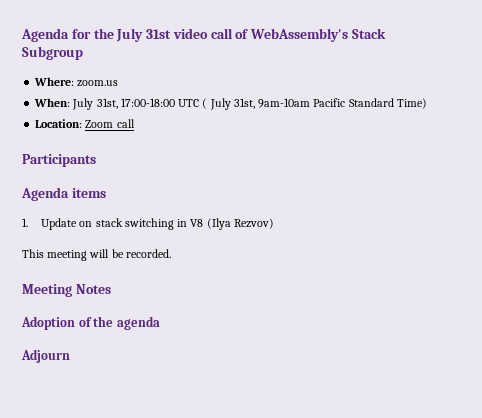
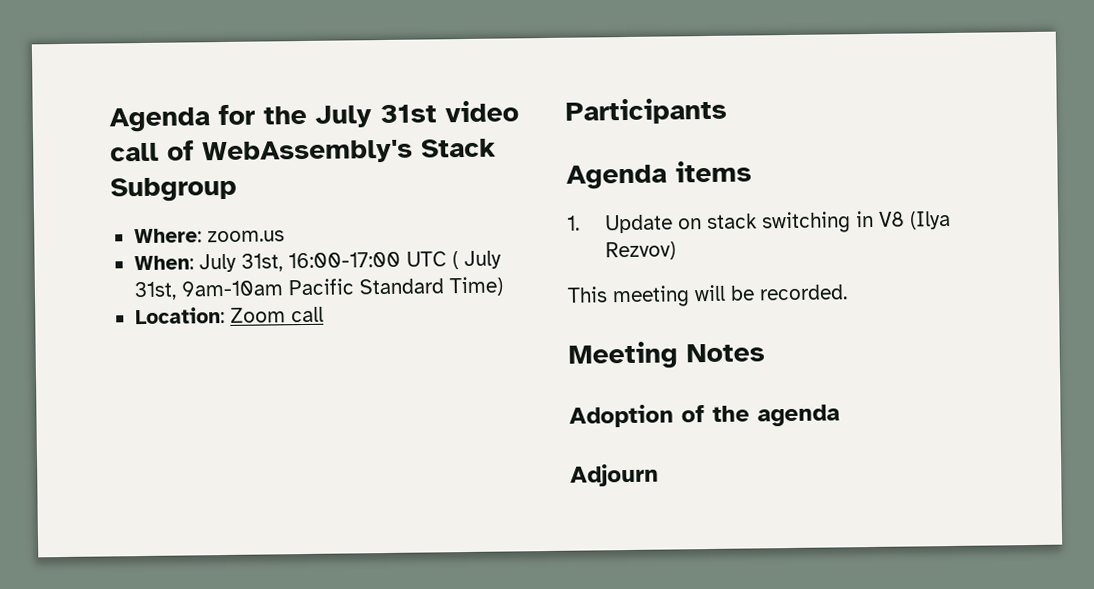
[120,98,175,107] 17:00-18:00 -> [287,251,401,269] 16:00-17:00

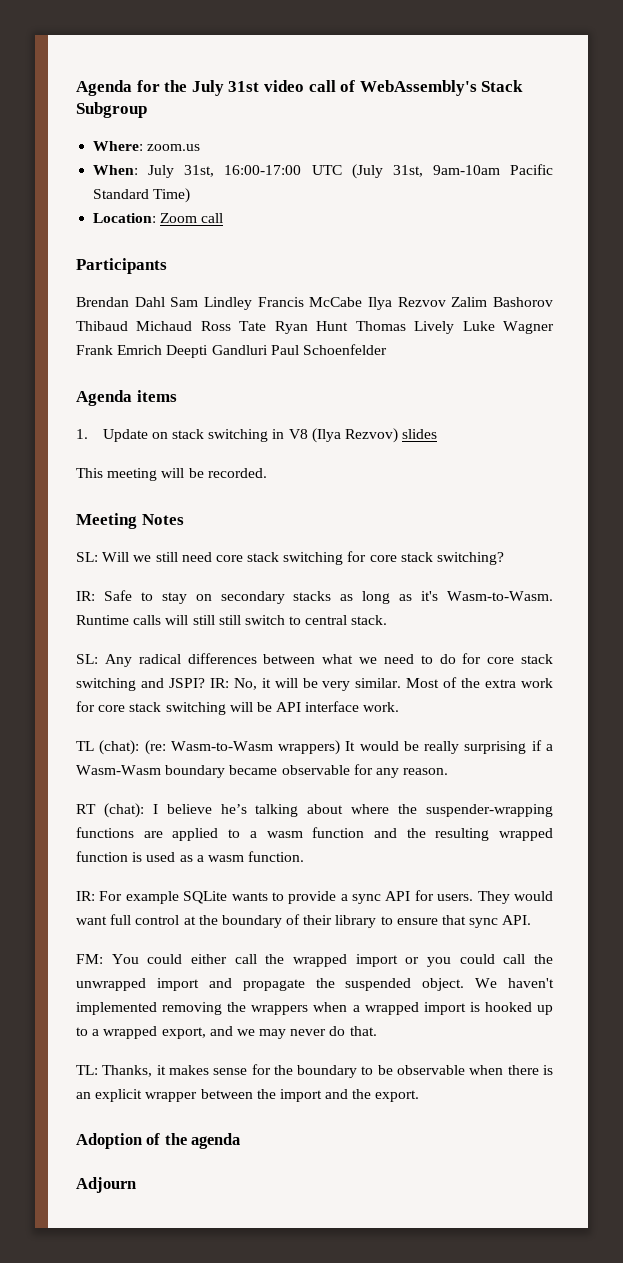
[451,250,502,270] ( July -> [351,164,383,179] (July
(727, 111) none -> [76,297,553,310] [76,321,554,334] [76,344,387,358] // Brendan Dahl Sam Lindley Francis McCabe Ilya Rezvov Zalim Bashorov Thibaud Michaud Ross Tate Ryan Hunt Thomas Lively Luke Wagner Frank Emrich Deepti Gandluri Paul Schoenfelder
(676, 251) none -> [402,429,438,439] slides
(765, 353) none -> [76,551,505,565] [76,590,553,604] [76,615,388,625] [76,653,553,667] [76,677,553,691] [76,701,400,715] [76,740,553,755] [76,764,449,778] [76,803,553,818] [76,827,553,841] [76,851,305,862] [76,890,553,904] [76,914,532,928] [76,954,554,967] [76,978,554,991] [76,1002,554,1015] [76,1026,377,1039] [76,1064,553,1078] [76,1089,420,1102] // SL: Will we still need core stack switching for core stack switching? // IR: Safe to stay on secondary stacks as long as it's Wasm-to-Wasm. Runtime calls will still still switch to central stack. // SL: Any radical differences between what we need to do for core stack switching and JSPI? IR: No, it will be very similar. Most of the extra work for core stack switching will be API interface work. // TL (chat): (re: Wasm-to-Wasm wrappers) It would be really surprising if a Wasm-Wasm boundary became observable for any reason. // RT (chat): I believe he’s talking about where the suspender-wrapping functions are applied to a wasm function and the resulting wrapped function is used as a wasm function. // IR: For example SQLite wants to provide a sync API for users. They would want full control at the boundary of their library to ensure that sync API. // FM: You could either call the wrapped import or you could call the unwrapped import and propagate the suspended object. We haven't implemented removing the wrappers when a wrapped import is hooked up to a wrapped export, and we may never do that. // TL: Thanks, it makes sense for the boundary to be observable when there is an explicit wrapper between the import and the export.

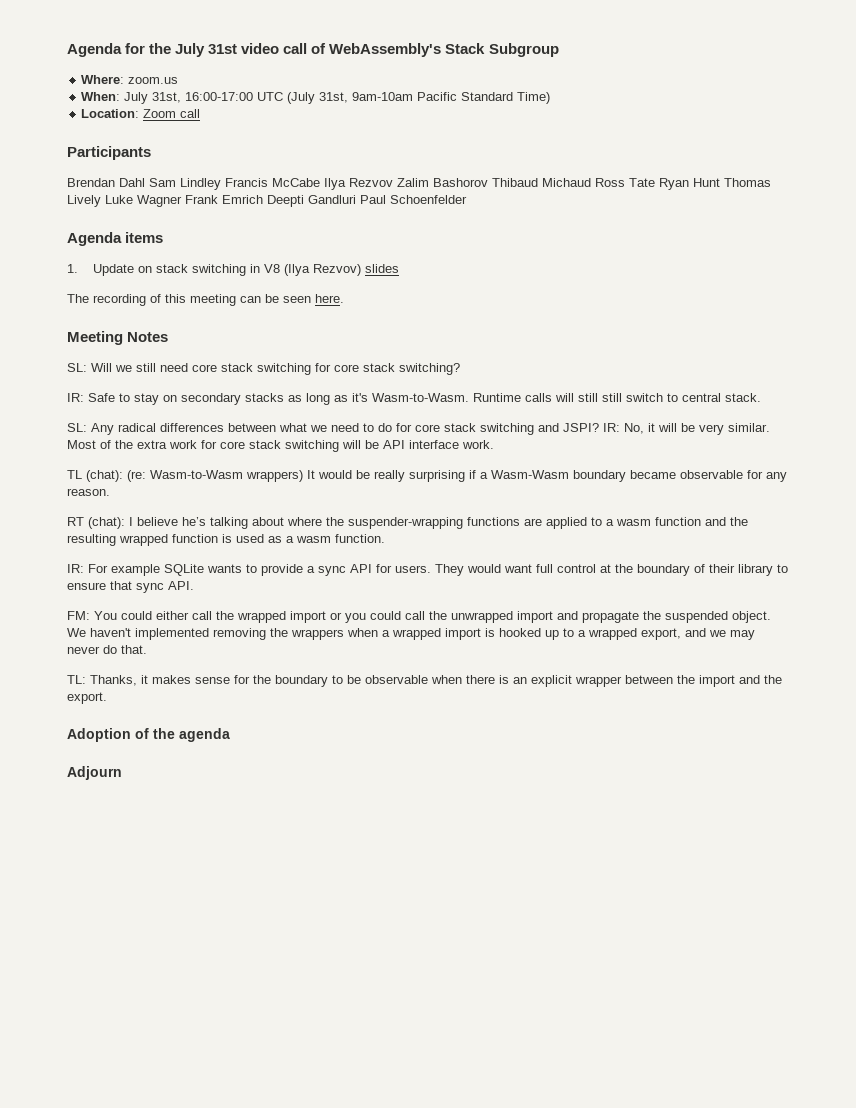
[76,468,267,481] This meeting will be recorded. -> [67,294,344,306] The recording of this meeting can be seen here.

